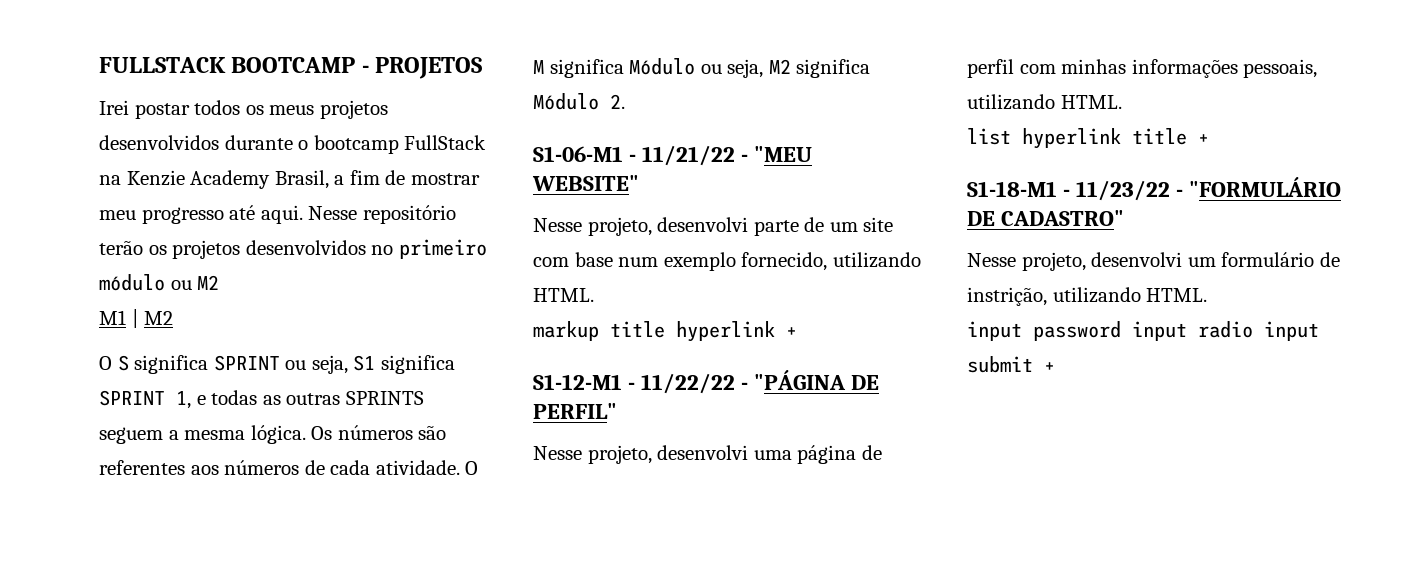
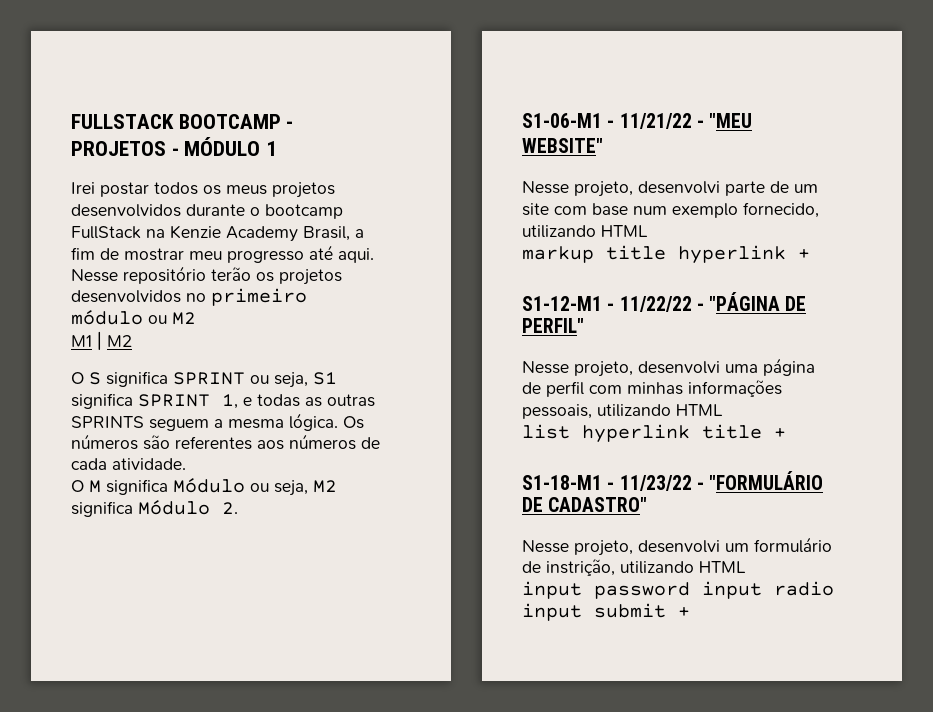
(483, 68) none -> [171,137,278,156] - MÓDULO 1
(460, 467) none -> (186, 464) //
[533,288,594,302] HTML. -> [601,225,648,237] HTML
[1060,95,1122,109] HTML. -> [676,404,723,416] HTML
[1146,288,1208,302] HTML. -> [699,561,746,573] HTML

